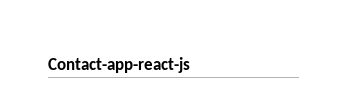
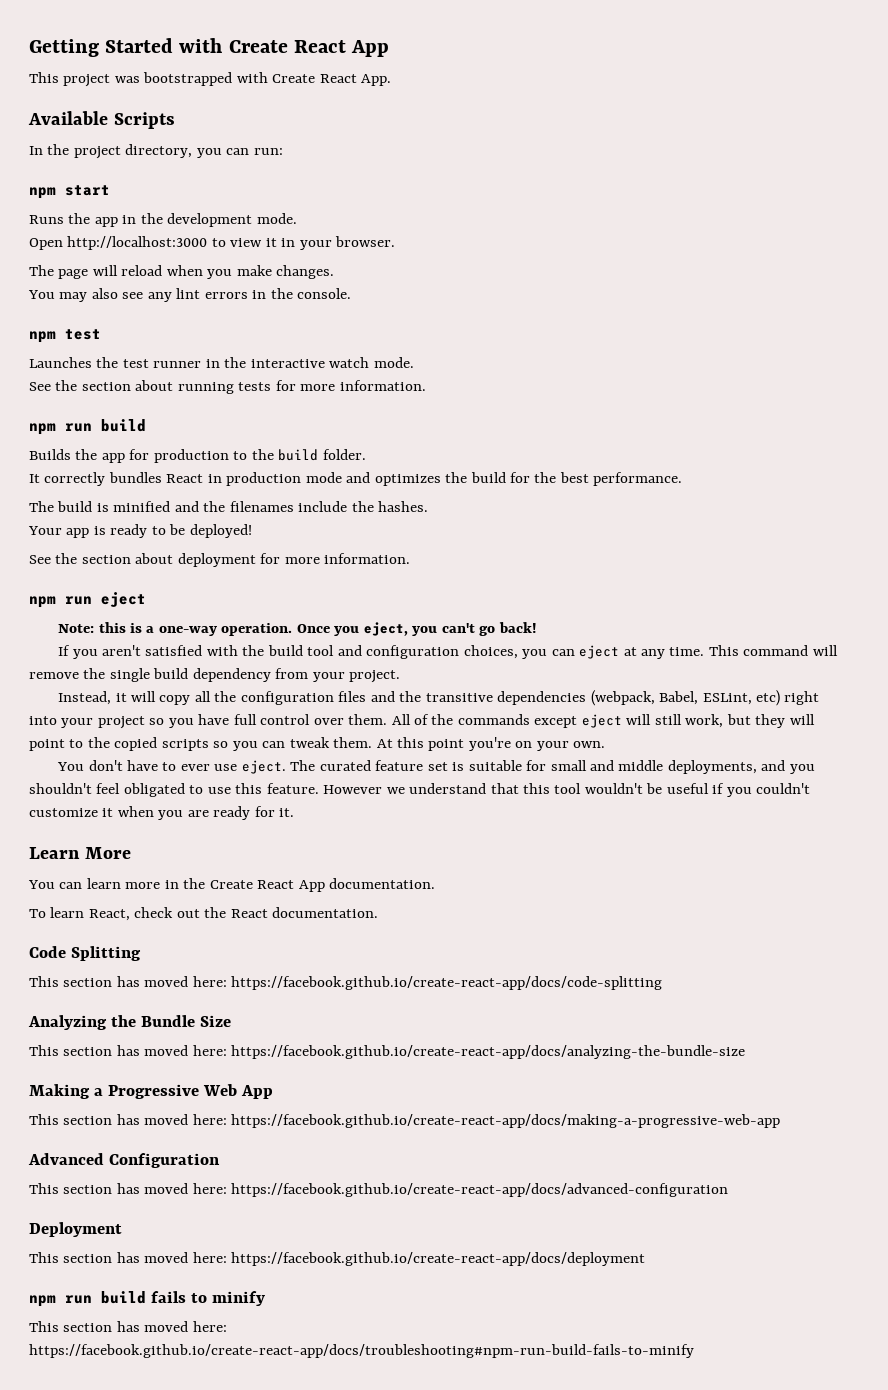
[48,57,190,73] Contact-app-react-js -> [29,38,390,57] [29,72,392,87] [28,111,175,129] [29,144,283,159] [29,185,110,199] [29,213,297,227] [29,236,396,250] [29,265,335,279] [28,288,352,302] [29,329,101,343] [29,357,414,368] [29,380,426,394] [29,419,146,435] [29,449,366,463] [29,472,683,486] [29,501,429,512] [28,524,252,538] [29,553,411,567] [29,592,146,608] [58,622,537,636] [58,645,838,659] [29,668,401,683] [58,690,820,706] [29,714,815,729] [29,737,606,751] [57,760,815,774] [29,783,811,797] [29,806,295,820] [29,847,131,859] [28,878,436,892] [29,907,379,921] [29,946,141,961] [29,976,663,990] [28,1015,231,1030] [29,1045,746,1059] [29,1084,273,1099] [29,1114,781,1128] [28,1153,220,1168] [29,1183,729,1197] [29,1222,122,1237] [29,1252,646,1266] [29,1291,265,1307] [29,1321,227,1332] [29,1344,694,1358] Getting Started with Create React App // This project was bootstrapped with Create React App. // Available Scripts // In the project directory, you can run: // npm start // Runs the app in the development mode. // Open http://localhost:3000 to view it in your browser. // The page will reload when you make changes. // You may also see any lint errors in the console. // npm test // Launches the test runner in the interactive watch mode. // See the section about running tests for more information. // npm run build // Builds the app for production to the build folder. // It correctly bundles React in production mode and optimizes the build for the best performance. // The build is minified and the filenames include the hashes. // Your app is ready to be deployed! // See the section about deployment for more information. // npm run eject // Note: this is a one-way operation. Once you eject, you can't go back! // If you aren't satisfied with the build tool and configuration choices, you can eject at any time. This command will remove the single build dependency from your project. // Instead, it will copy all the configuration files and the transitive dependencies (webpack, Babel, ESLint, etc) right into your project so you have full control over them. All of the commands except eject will still work, but they will point to the copied scripts so you can tweak them. At this point you're on your own. // You don't have to ever use eject. The curated feature set is suitable for small and middle deployments, and you shouldn't feel obligated to use this feature. However we understand that this tool wouldn't be useful if you couldn't customize it when you are ready for it. // Learn More // You can learn more in the Create React App documentation. // To learn React, check out the React documentation. // Code Splitting // This section has moved here: https://facebook.github.io/create-react-app/docs/code-splitting // Analyzing the Bundle Size // This section has moved here: https://facebook.github.io/create-react-app/docs/analyzing-the-bundle-size // Making a Progressive Web App // This section has moved here: https://facebook.github.io/create-react-app/docs/making-a-progressive-web-app // Advanced Configuration // This section has moved here: https://facebook.github.io/create-react-app/docs/advanced-configuration // Deployment // This section has moved here: https://facebook.github.io/create-react-app/docs/deployment // npm run build fails to minify // This section has moved here: https://facebook.github.io/create-react-app/docs/troubleshooting#npm-run-build-fails-to-minify

